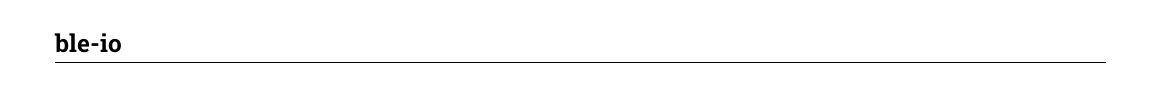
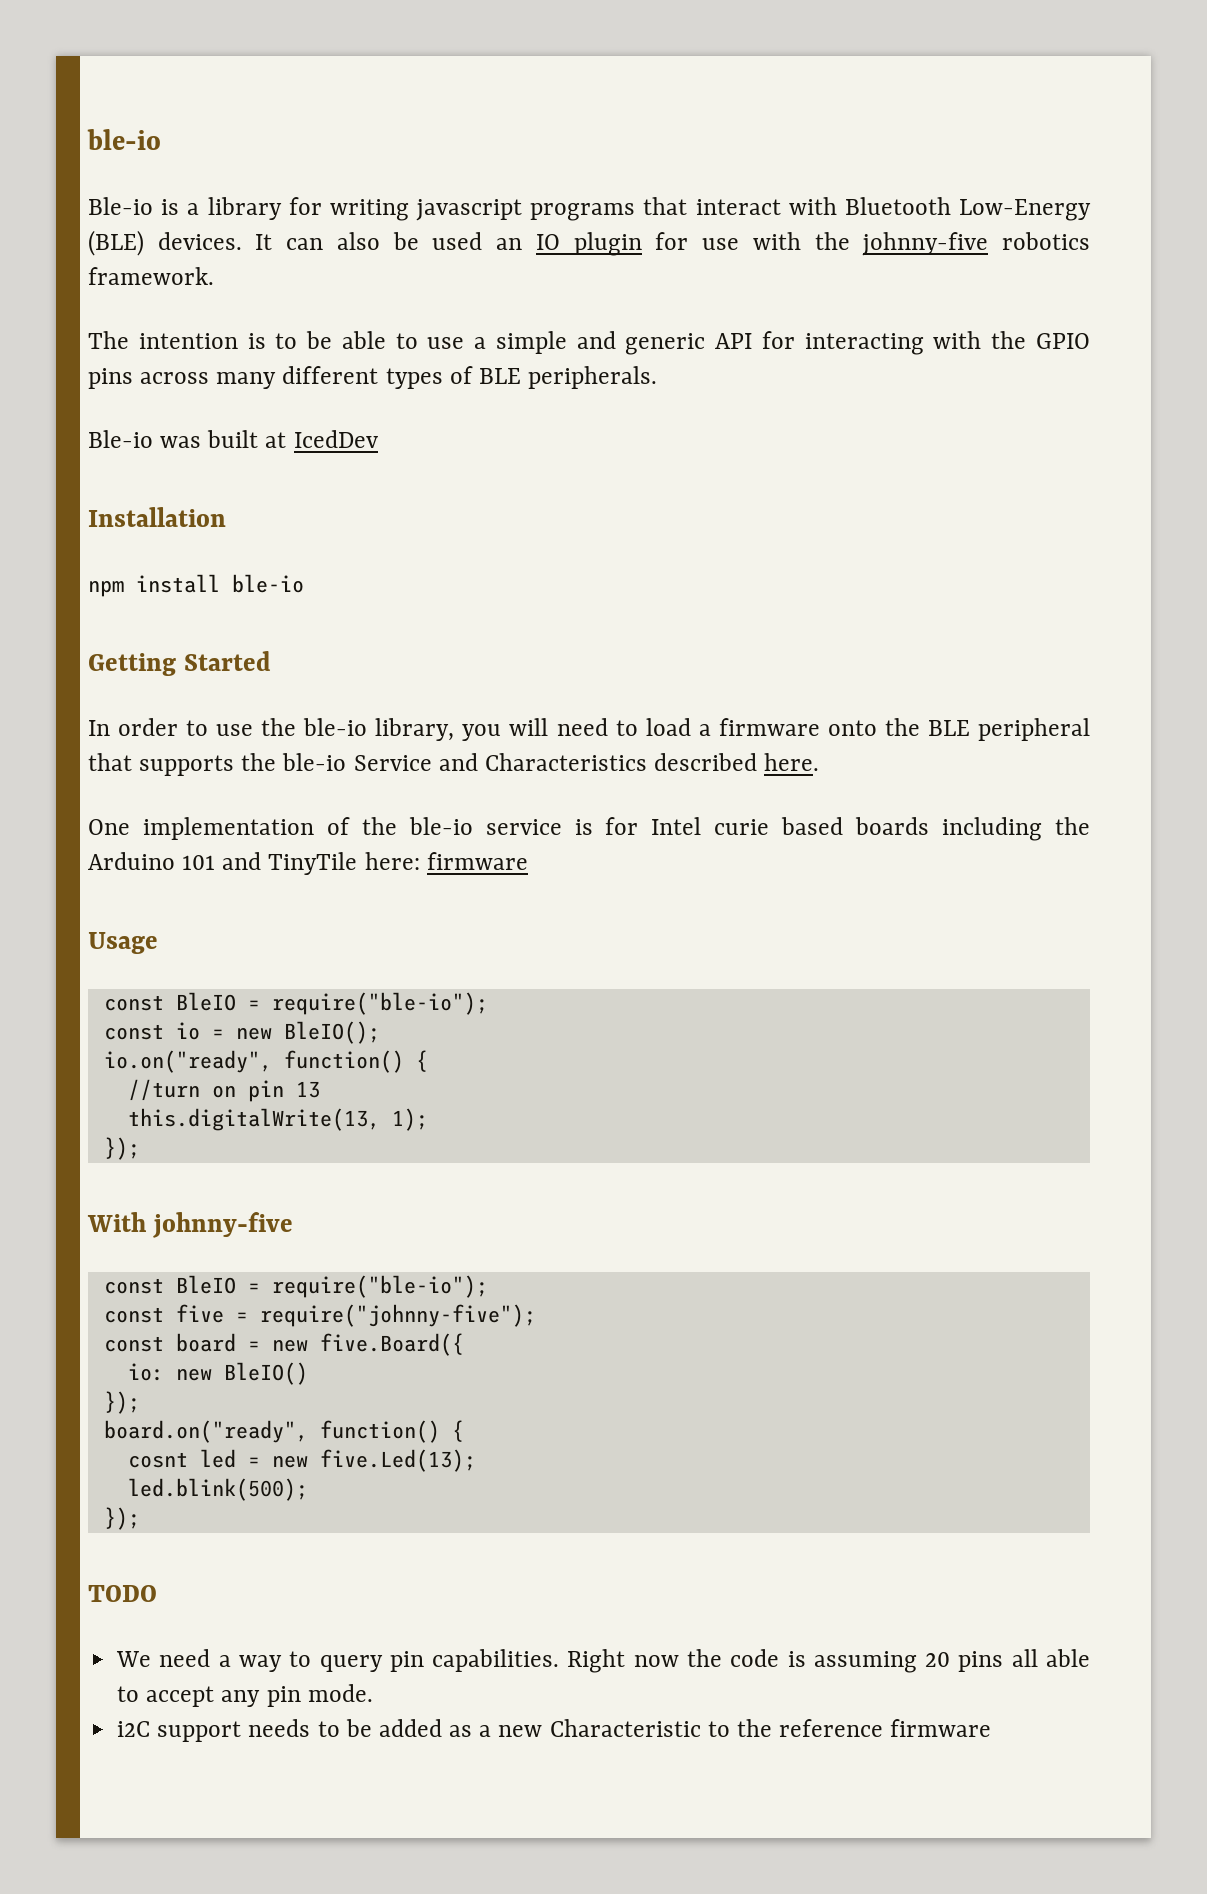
[54,33,122,53] ble-io -> [87,129,161,150] [88,197,1091,221] [88,230,1090,256] [88,267,214,285] [88,331,1090,355] [88,366,658,389] [88,430,378,448] [88,507,226,527] [88,574,304,597] [88,651,271,676] [88,718,1090,741] [88,753,820,776] [88,817,1090,841] [88,852,528,875] [88,932,158,954] [103,992,488,1015] [103,1021,380,1044] [103,1050,428,1073] [127,1079,320,1102] [127,1108,428,1131] [103,1137,140,1160] [87,1212,293,1238] [103,1275,488,1298] [103,1304,536,1327] [103,1333,464,1356] [127,1362,308,1385] [103,1391,140,1414] [103,1420,464,1443] [127,1449,476,1472] [127,1478,308,1501] [103,1507,140,1530] [88,1585,157,1602] [116,1649,1090,1673] [117,1684,373,1707] [117,1719,992,1742] ble-io // Ble-io is a library for writing javascript programs that interact with Bluetooth Low-Energy (BLE) devices. It can also be used an IO plugin for use with the johnny-five robotics framework. // The intention is to be able to use a simple and generic API for interacting with the GPIO pins across many different types of BLE peripherals. // Ble-io was built at IcedDev // Installation // npm install ble-io // Getting Started // In order to use the ble-io library, you will need to load a firmware onto the BLE peripheral that supports the ble-io Service and Characteristics described here. // One implementation of the ble-io service is for Intel curie based boards including the Arduino 101 and TinyTile here: firmware // Usage // const BleIO = require("ble-io"); // const io = new BleIO(); // io.on("ready", function() { // //turn on pin 13 // this.digitalWrite(13, 1); // }); // With johnny-five // const BleIO = require("ble-io"); // const five = require("johnny-five"); // const board = new five.Board({ // io: new BleIO() // }); // board.on("ready", function() { // cosnt led = new five.Led(13); // led.blink(500); // }); // TODO // We need a way to query pin capabilities. Right now the code is assuming 20 pins all able to accept any pin mode. // i2C support needs to be added as a new Characteristic to the reference firmware

